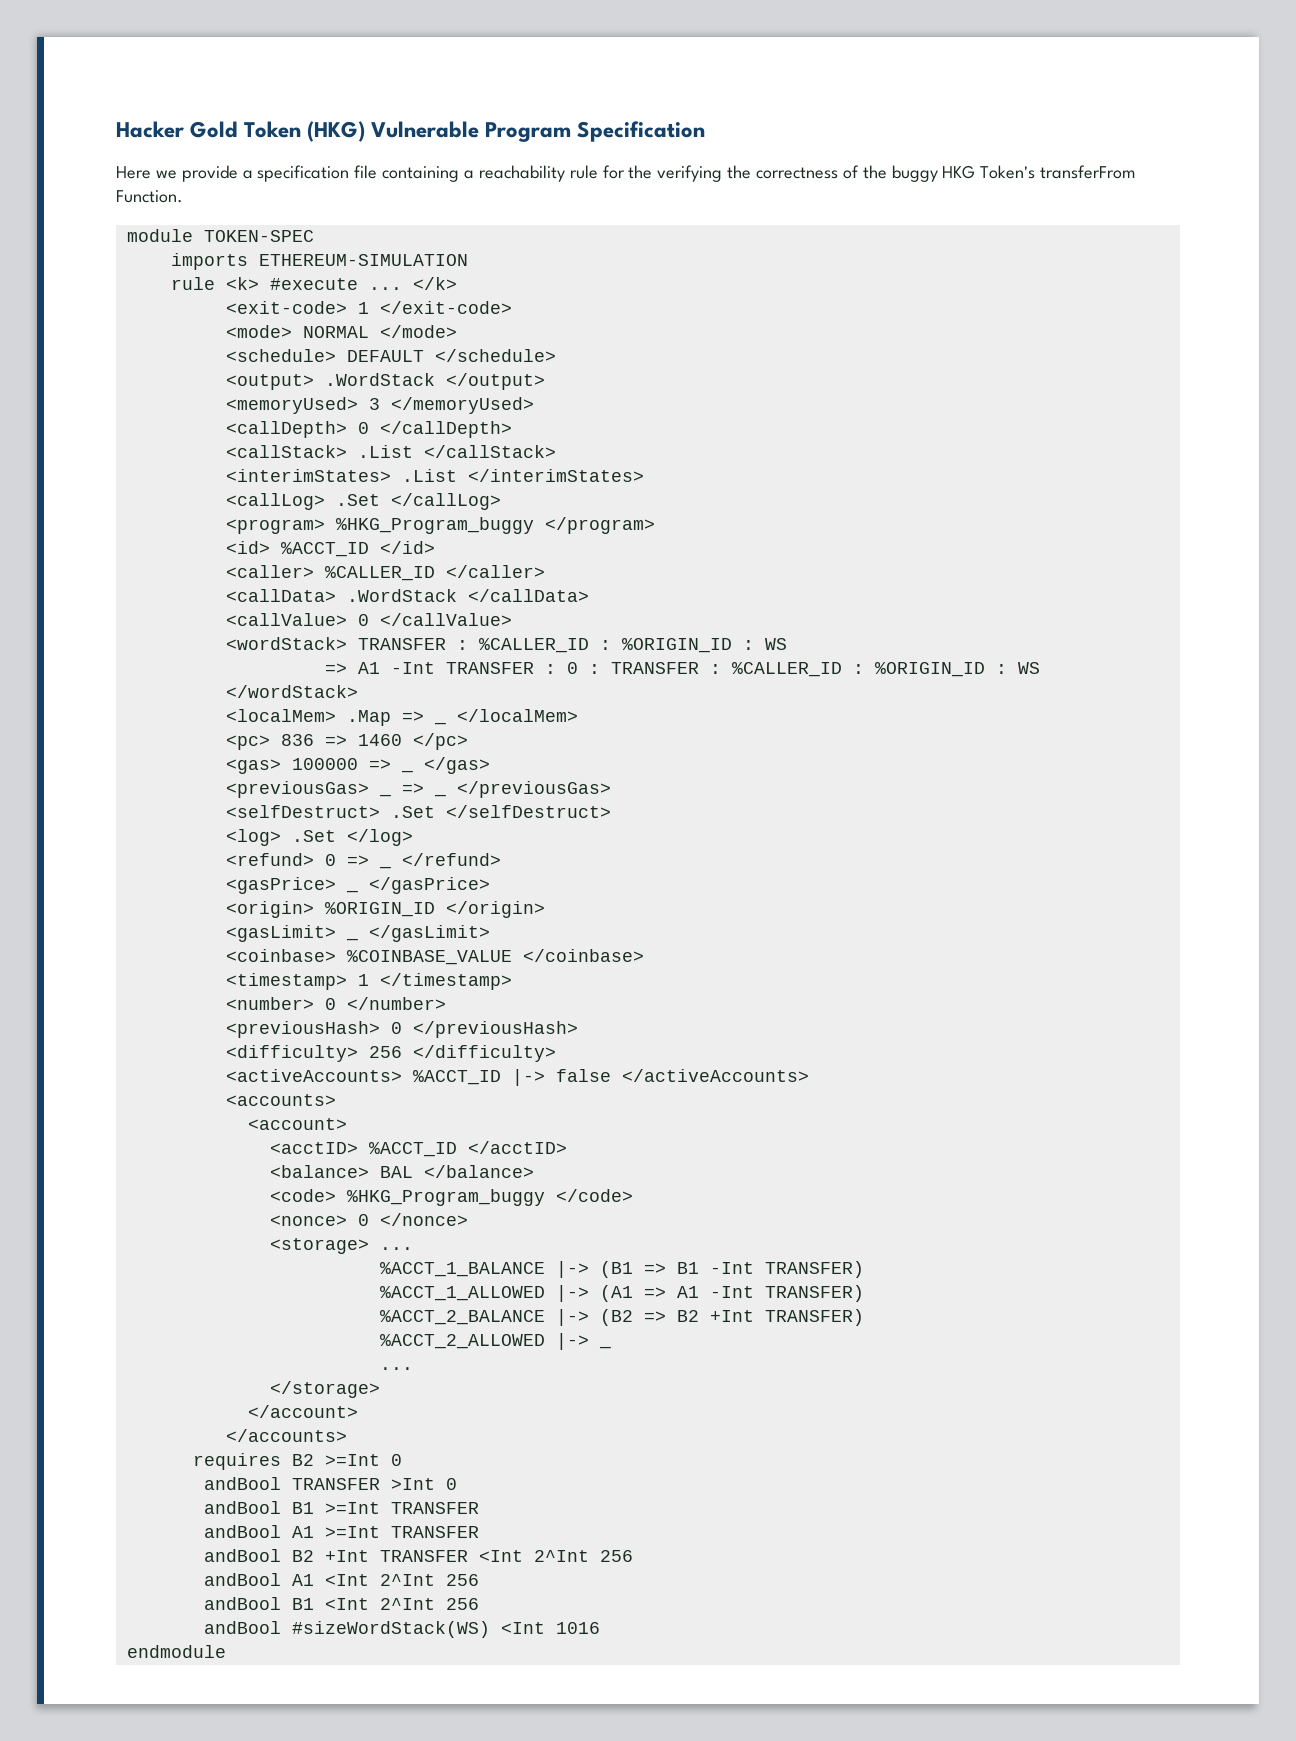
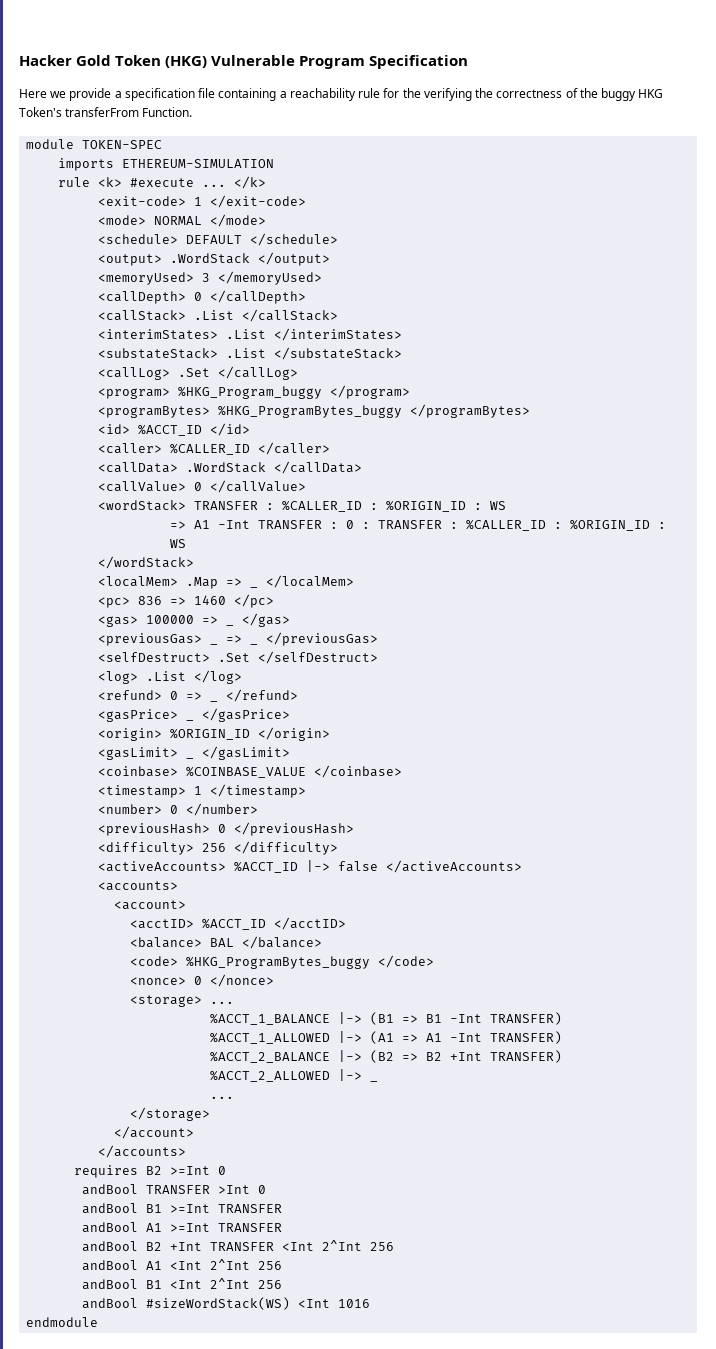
(644, 475) none -> [98,347,403,360] // <substateStack> .List </substateStack>
(655, 525) none -> [98,404,531,418] // <programBytes> %HKG_ProgramBytes_buggy </programBytes>
[291,830,336,842] .Set -> [146,671,187,681] .List
[346,1189,545,1206] %HKG_Program_buggy -> [186,956,371,969] %HKG_ProgramBytes_buggy

